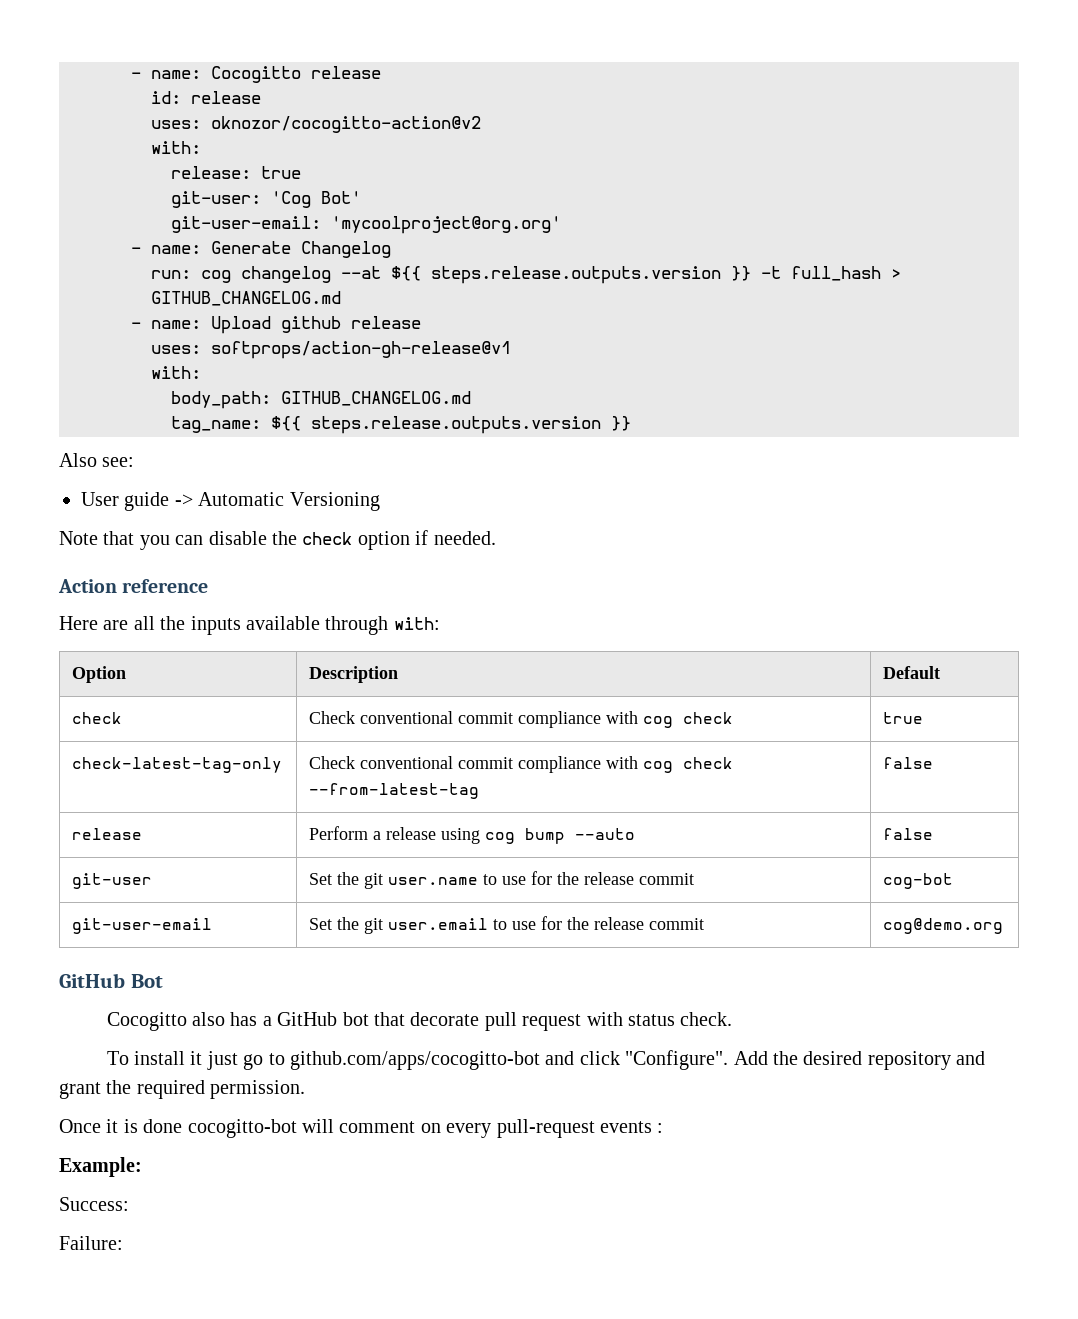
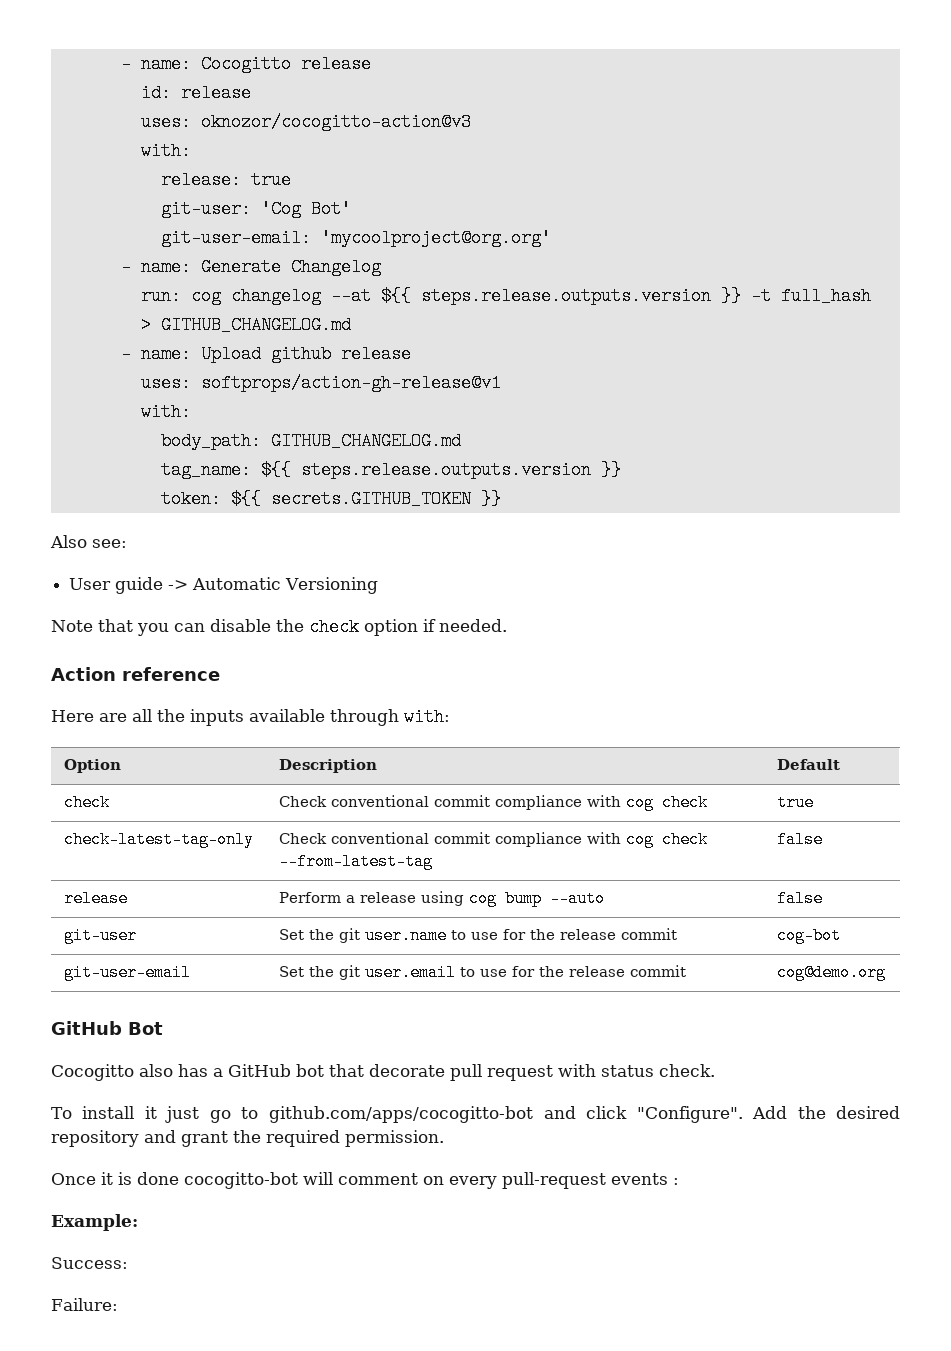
[211,116,481,133] oknozor/cocogitto-action@v2 -> [200,113,471,131] oknozor/cocogitto-action@v3
(631, 423) none -> [160,490,501,508] // token: ${{ secrets.GITHUB_TOKEN }}

